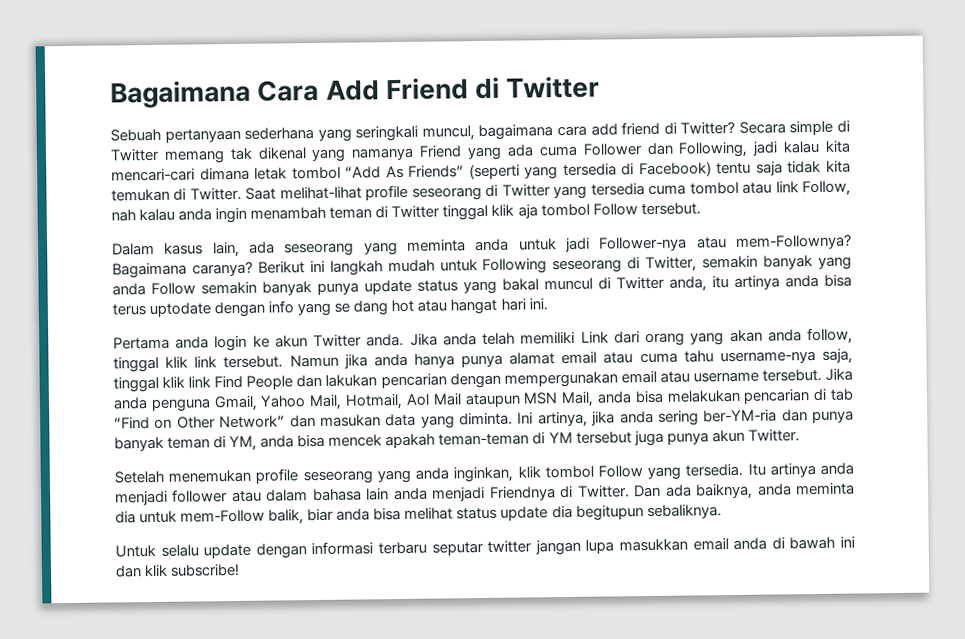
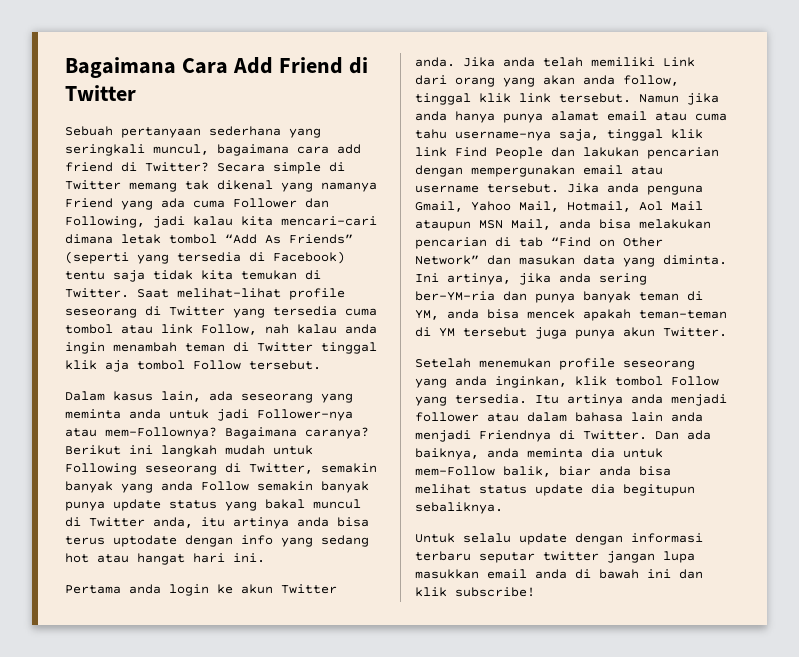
[334,300,389,316] se dang -> [321,535,369,547] sedang

